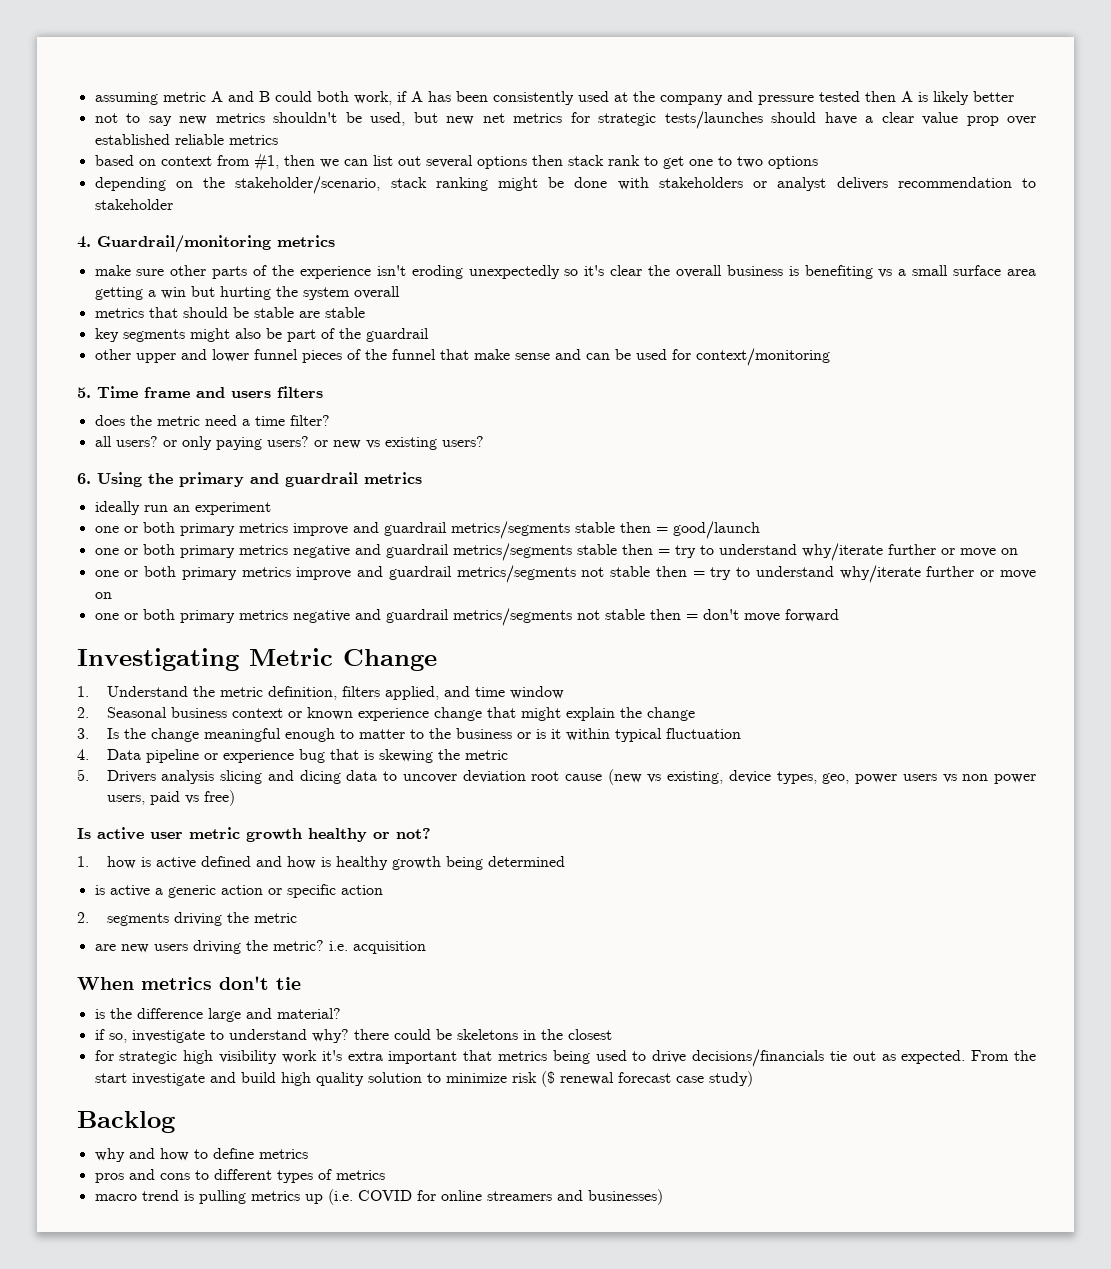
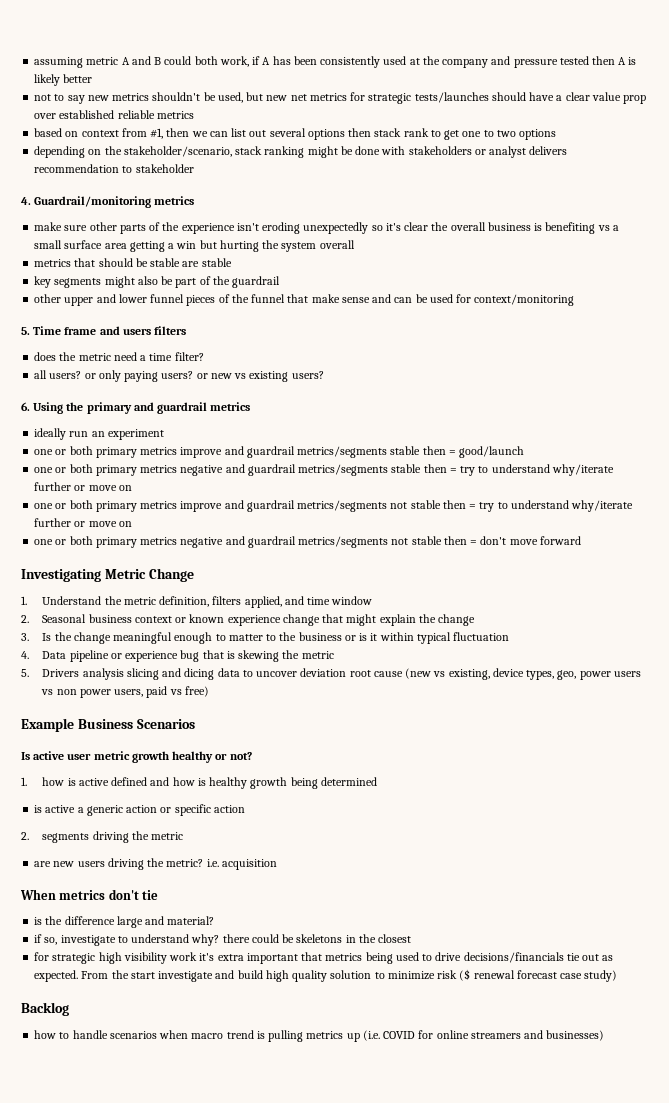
(235, 798) none -> [21,718,195,732] // Example Business Scenarios
[94,1148,308,1162] [94,1169,385,1183] why and how to define metrics // pros and cons to different types of metrics // -> [34,1030,189,1039] how to handle scenarios when

